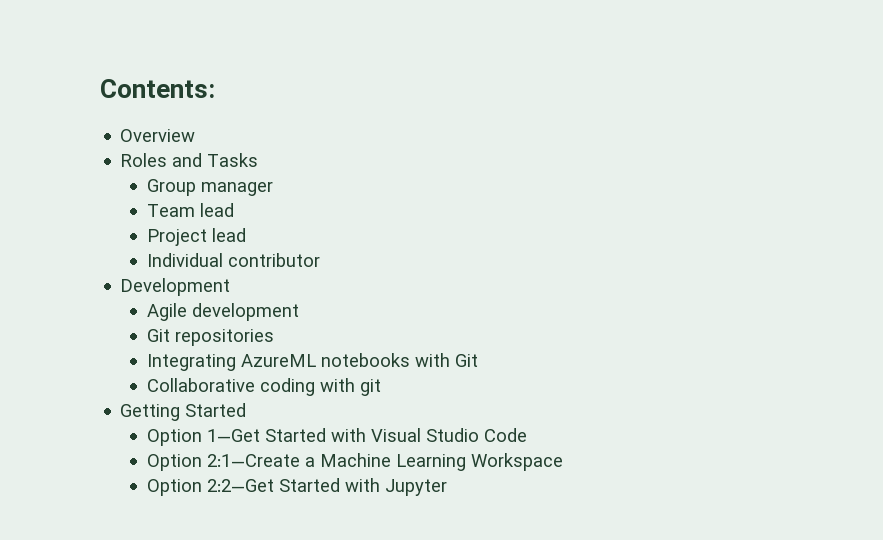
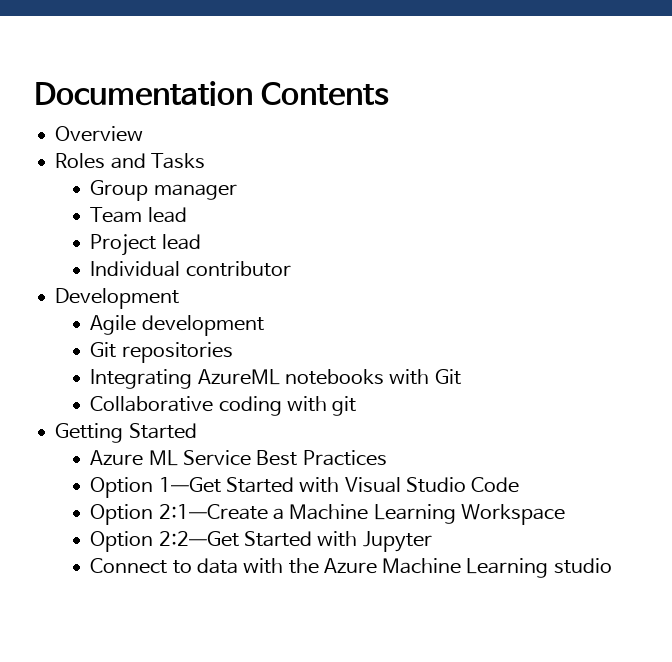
[100,79,215,98] Contents: -> [34,81,390,106] Documentation Contents
(247, 410) none -> [90,450,387,466] // Azure ML Service Best Practices
(447, 487) none -> [90,558,612,578] // Connect to data with the Azure Machine Learning studio

